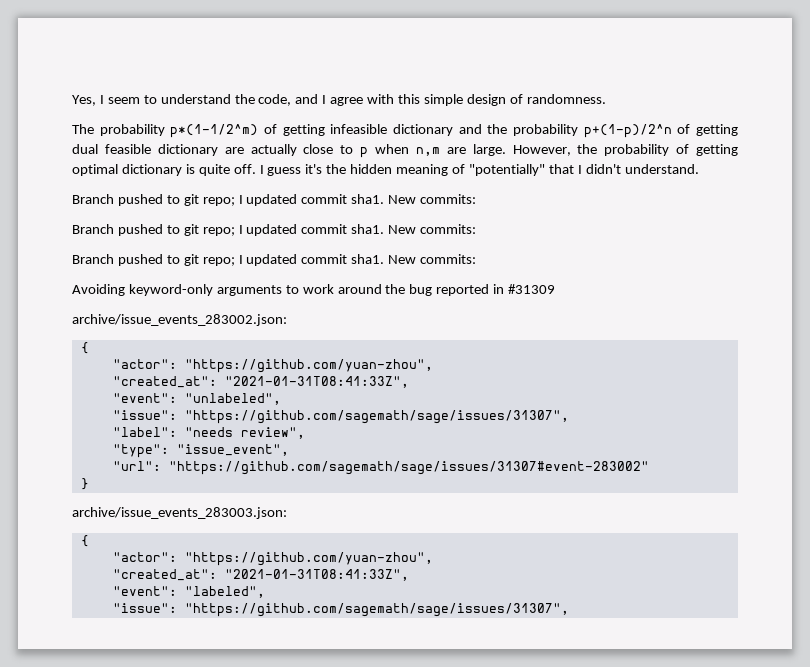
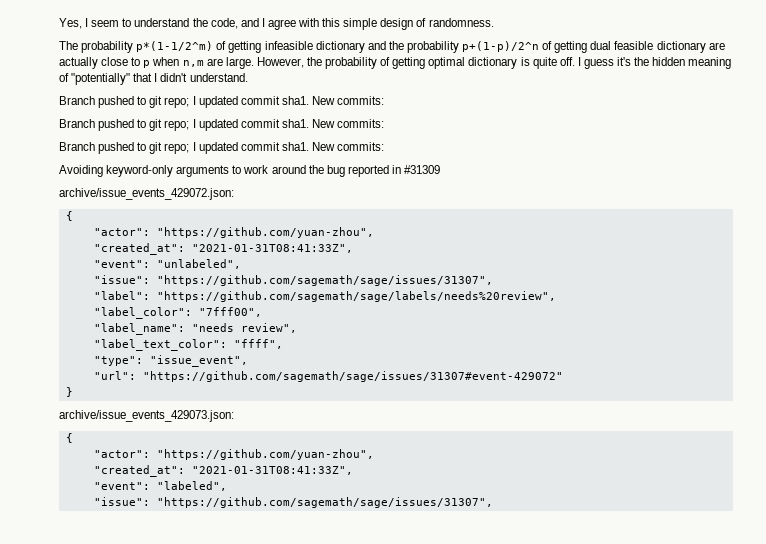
[72,314,287,326] archive/issue_events_283002.json: -> [59,188,234,200] archive/issue_events_429072.json:
(177, 432) none -> [156,291,556,302] [93,307,262,319] [93,323,185,335] "https://github.com/sagemath/sage/labels/needs%20review", // "label_color": "7fff00", // "label_name":
(305, 433) none -> [93,339,283,351] // "label_text_color": "ffff",
[168,461,649,475] "https://github.com/sagemath/sage/issues/31307#event-283002" -> [142,371,563,382] "https://github.com/sagemath/sage/issues/31307#event-429072"
[72,507,287,519] archive/issue_events_283003.json: -> [59,410,234,422] archive/issue_events_429073.json:

